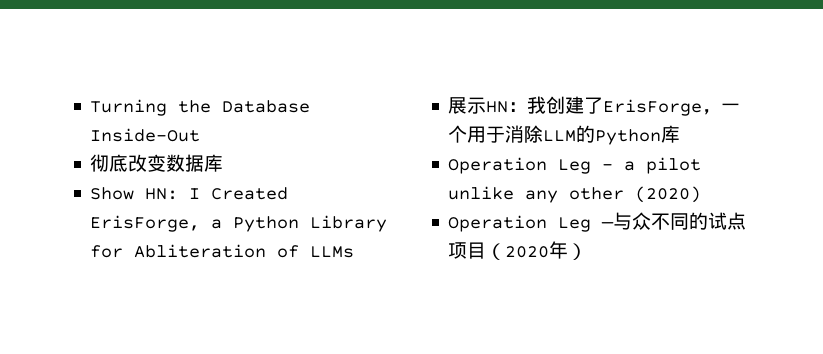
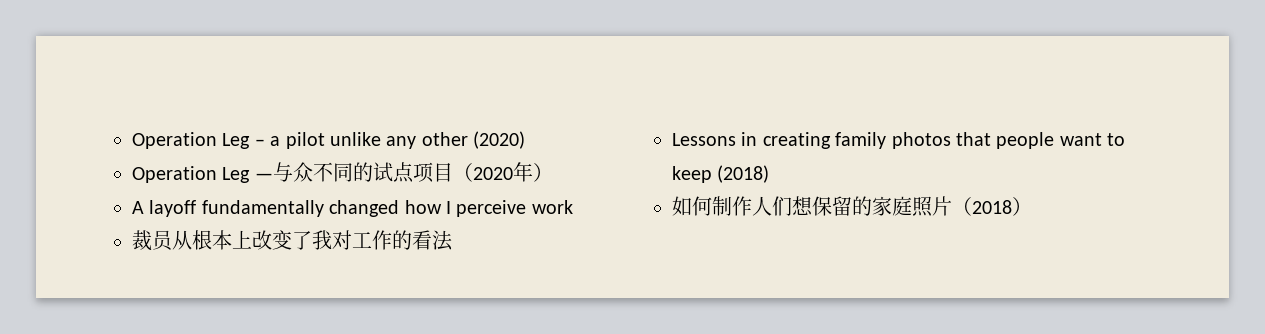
[90,99,311,116] [90,128,201,142] [90,154,224,172] [90,187,289,200] [90,215,388,232] [90,244,355,258] [448,96,741,116] [448,125,681,145] Turning the Database Inside-Out // 彻底改变数据库 // Show HN: I Created ErisForge, a Python Library for Abliteration of LLMs // 展示HN：我创建了ErisForge，一个用于消除LLM的Python库 // -> (132, 140) none
(588, 251) none -> [132,200,573,217] [132,230,453,251] [672,132,1126,149] [672,165,770,183] [672,196,1032,217] // A layoff fundamentally changed how I perceive work // 裁员从根本上改变了我对工作的看法 // Lessons in creating family photos that people want to keep (2018) // 如何制作人们想保留的家庭照片（2018）

